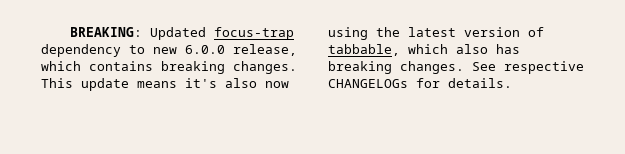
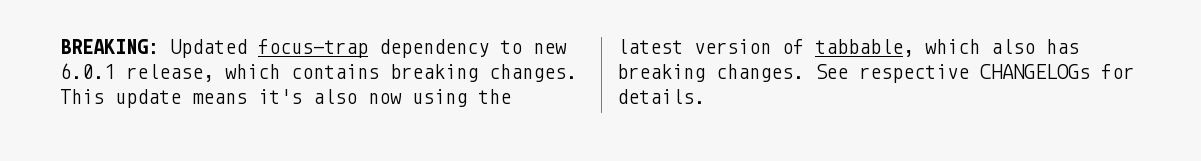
[185,45,225,54] 6.0.0 -> [60,63,115,79] 6.0.1

